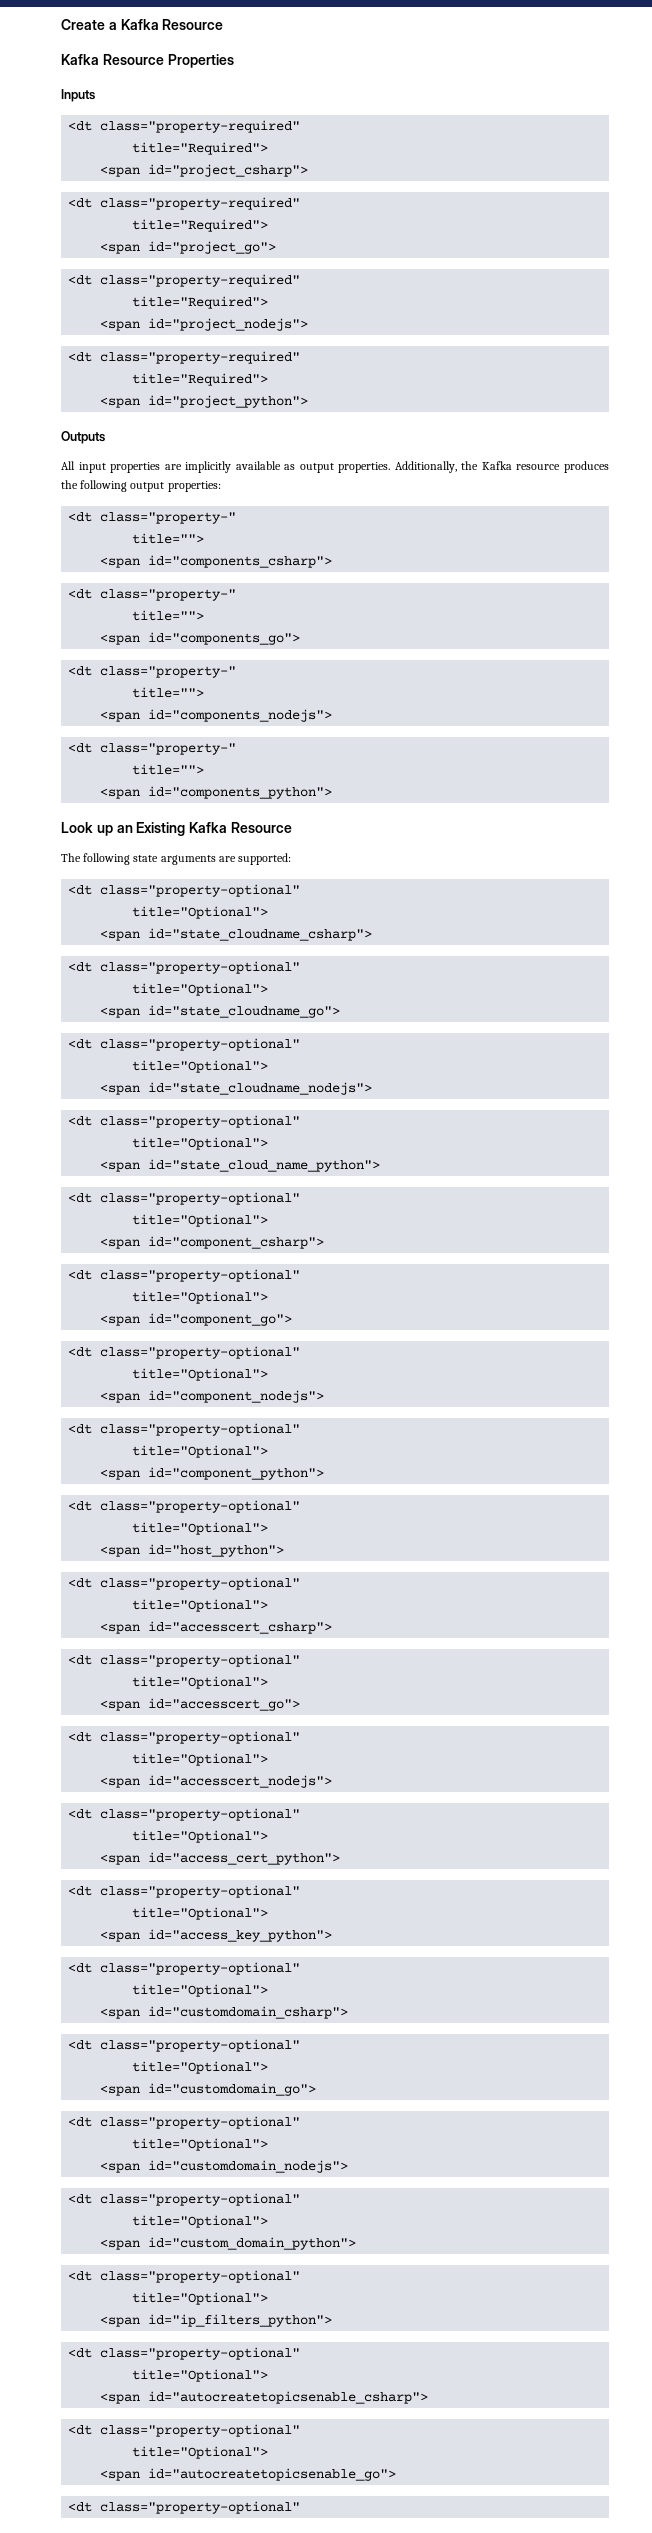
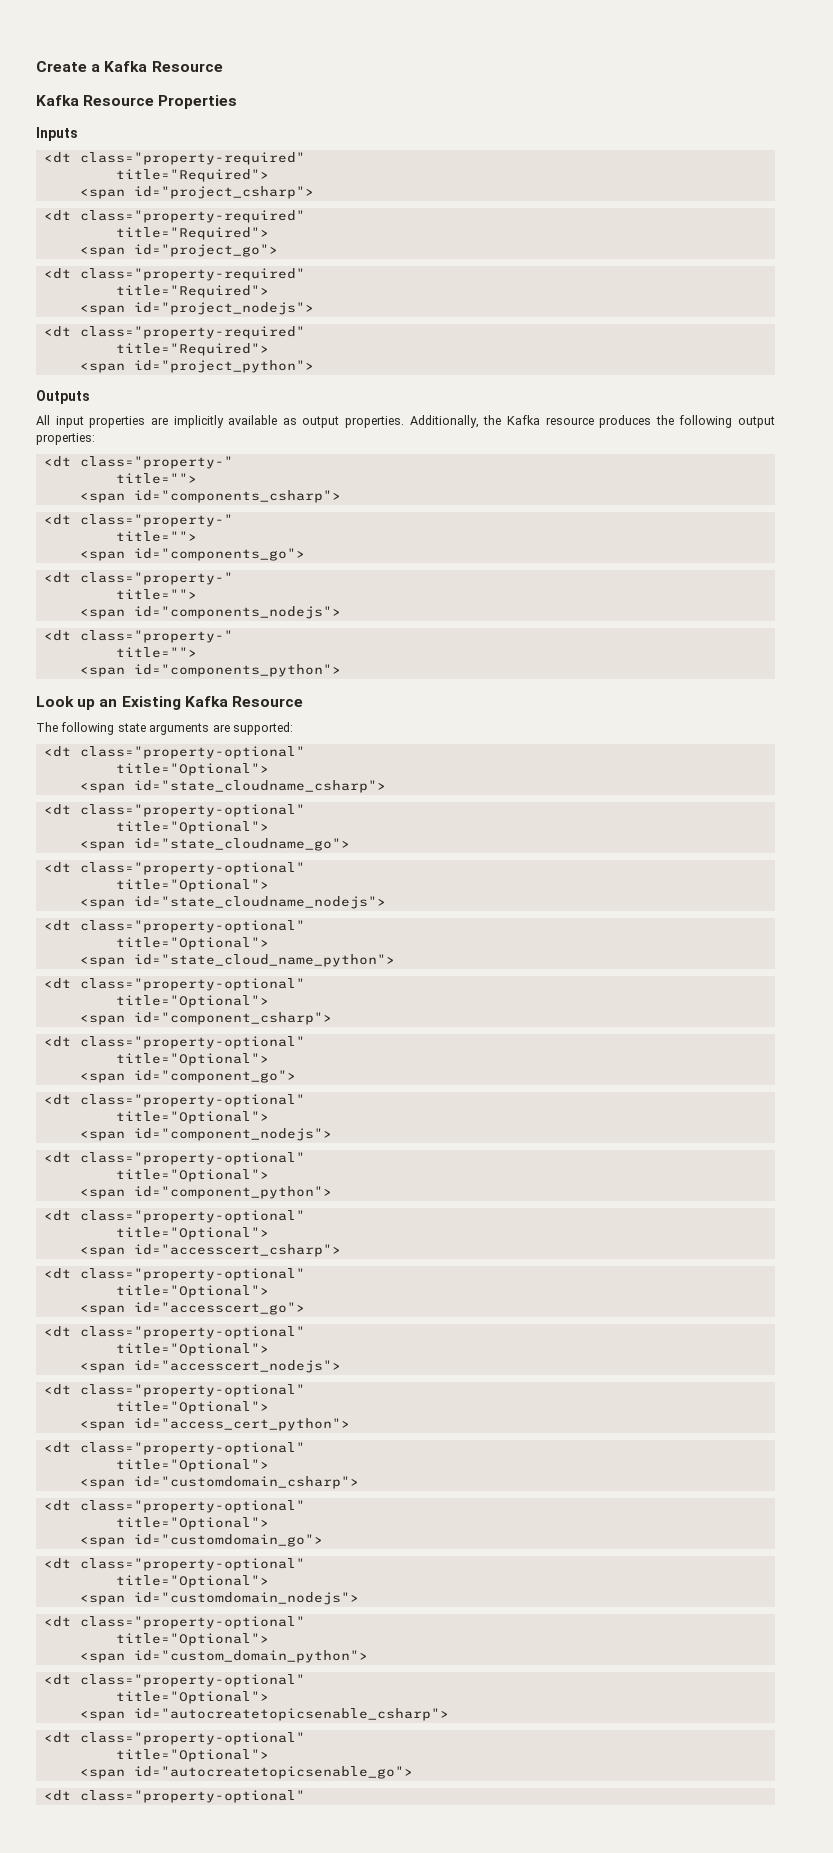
[100,1544,285,1557] [68,1577,301,1590] [132,1599,269,1612] // <span id="host_python"> // <dt class="property-optional" // title="Optional"> -> (269, 1233) none
[100,1929,333,1942] [68,1962,301,1975] [132,1984,269,1997] // <span id="access_key_python"> // <dt class="property-optional" // title="Optional"> -> (269, 1465) none
[100,2314,333,2327] [68,2347,301,2360] [132,2369,269,2382] // <span id="ip_filters_python"> // <dt class="property-optional" // title="Optional"> -> (269, 1697) none

